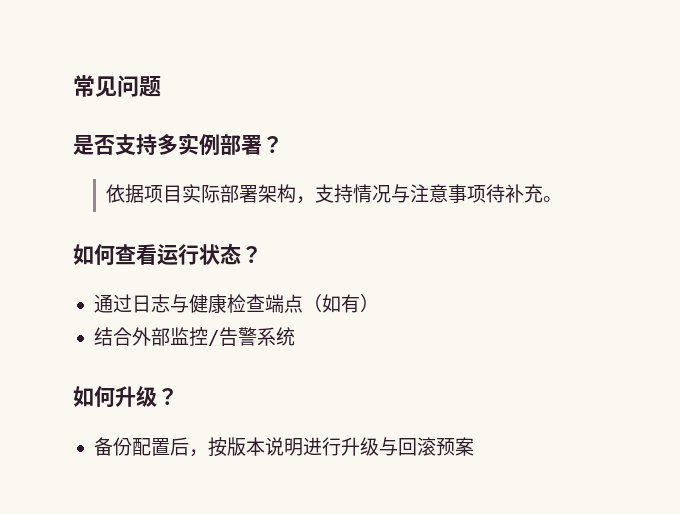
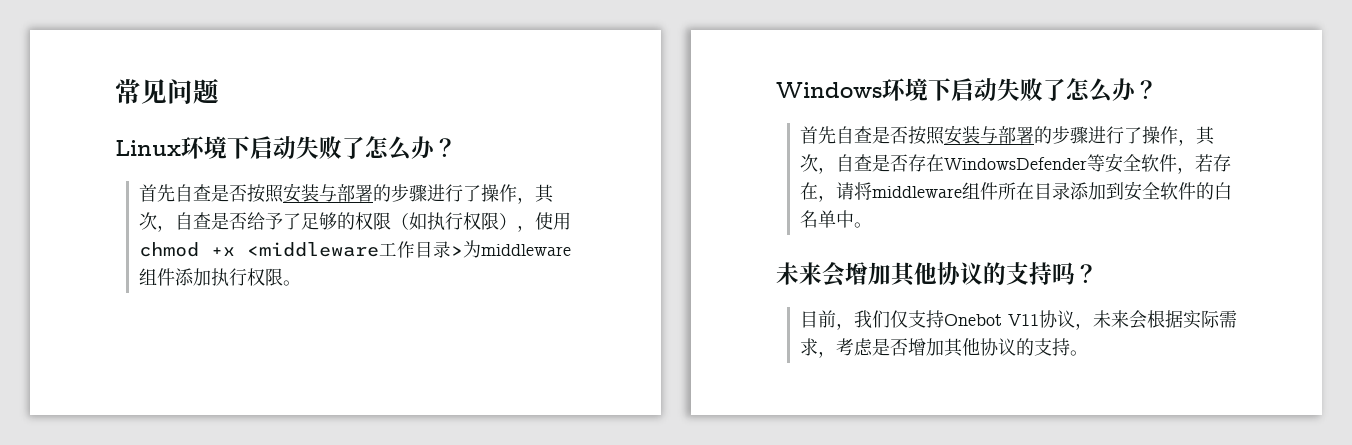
[73,133,283,155] [106,184,563,204] [73,243,262,266] [93,294,379,314] [93,327,295,347] [73,386,178,408] [93,437,474,457] 是否支持多实例部署？ // 依据项目实际部署架构，支持情况与注意事项待补充。 // 如何查看运行状态？ // 通过日志与健康检查端点（如有） // 结合外部监控/告警系统 // 如何升级？ // 备份配置后，按版本说明进行升级与回滚预案 -> [115,136,457,161] [138,183,554,204] [138,212,571,232] [138,240,571,258] [138,268,301,286] [776,78,1158,103] [799,125,1215,146] [799,153,1231,174] [799,181,1232,202] [799,210,872,228] [776,262,1098,287] [799,310,1237,330] [799,338,1088,358] Linux环境下启动失败了怎么办？ // 首先自查是否按照安装与部署的步骤进行了操作，其次，自查是否给予了足够的权限（如执行权限），使用chmod +x <middleware工作目录>为middleware组件添加执行权限。 // Windows环境下启动失败了怎么办？ // 首先自查是否按照安装与部署的步骤进行了操作，其次，自查是否存在WindowsDefender等安全软件，若存在，请将middleware组件所在目录添加到安全软件的白名单中。 // 未来会增加其他协议的支持吗？ // 目前，我们仅支持Onebot V11协议，未来会根据实际需求，考虑是否增加其他协议的支持。

